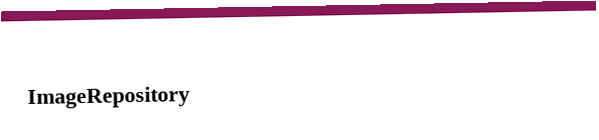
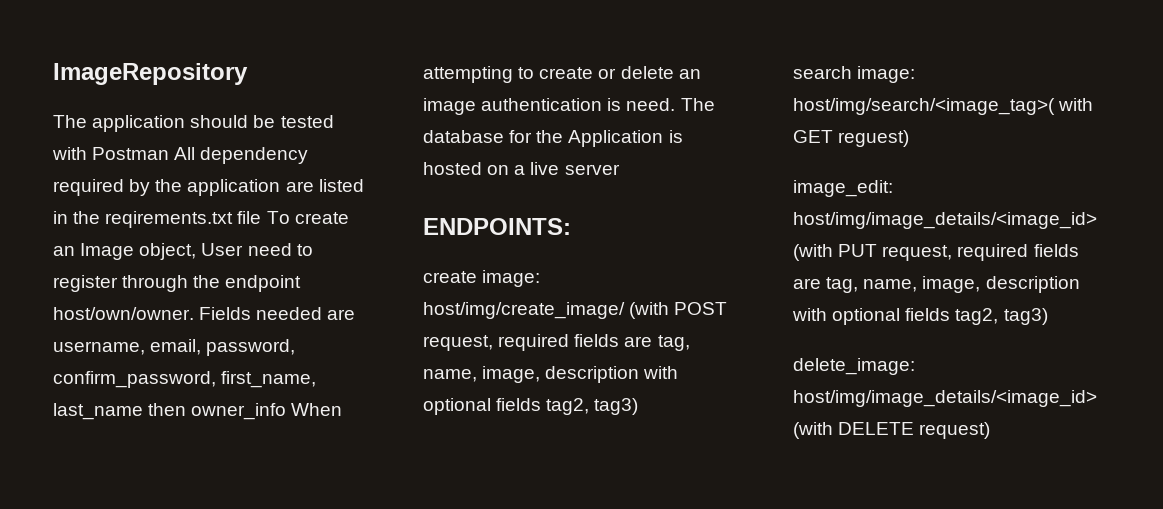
(190, 98) none -> [53,115,334,132] [52,147,309,164] [53,179,364,196] [53,211,349,228] [53,243,313,260] [53,275,302,292] [53,307,356,320] [53,339,296,356] [53,371,317,388] [53,403,343,420] [423,66,701,83] [423,98,715,115] [423,130,683,147] [423,162,620,175] [423,218,571,235] [423,270,541,287] [423,302,728,319] [423,334,690,351] [423,366,679,383] [423,398,639,415] [793,66,916,83] [793,98,1094,115] [793,130,910,147] [793,180,893,197] [793,212,1097,229] [793,244,1079,261] [793,276,1080,293] [792,308,1048,325] [793,358,915,375] [793,390,1097,407] [793,422,991,439] // The application should be tested with Postman All dependency required by the application are listed in the reqirements.txt file To create an Image object, User need to register through the endpoint host/own/owner. Fields needed are username, email, password, confirm_password, first_name, last_name then owner_info When attempting to create or delete an image authentication is need. The database for the Application is hosted on a live server // ENDPOINTS: // create image: host/img/create_image/ (with POST request, required fields are tag, name, image, description with optional fields tag2, tag3) // search image: host/img/search/<image_tag>( with GET reguest) // image_edit: host/img/image_details/<image_id> (with PUT request, required fields are tag, name, image, description with optional fields tag2, tag3) // delete_image: host/img/image_details/<image_id> (with DELETE request)

